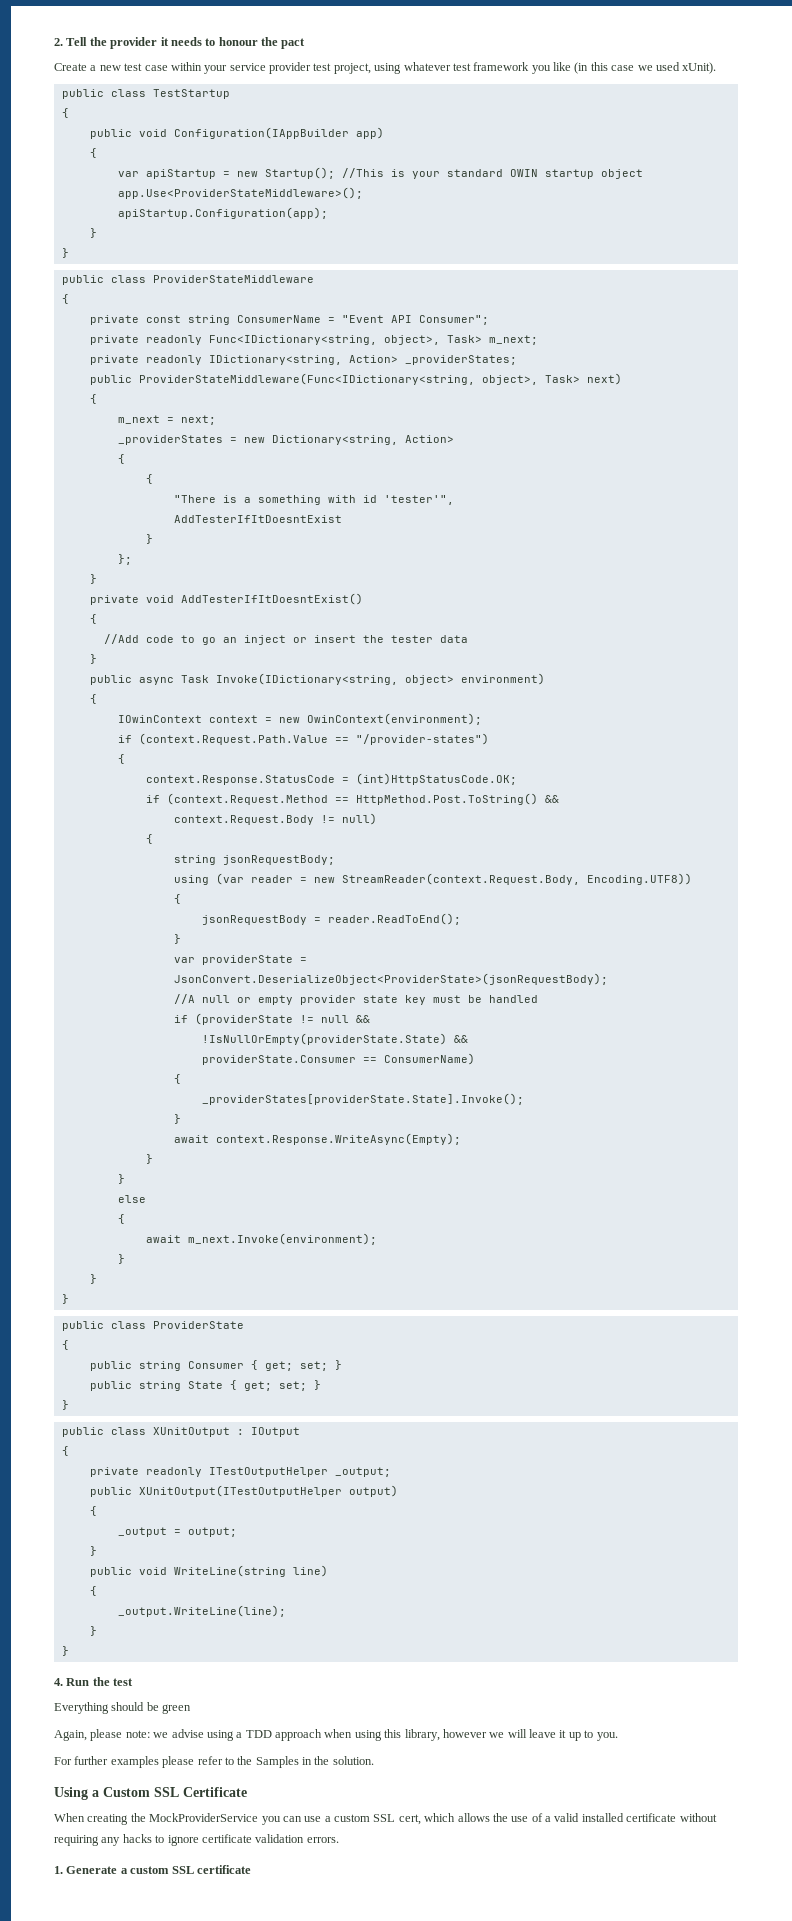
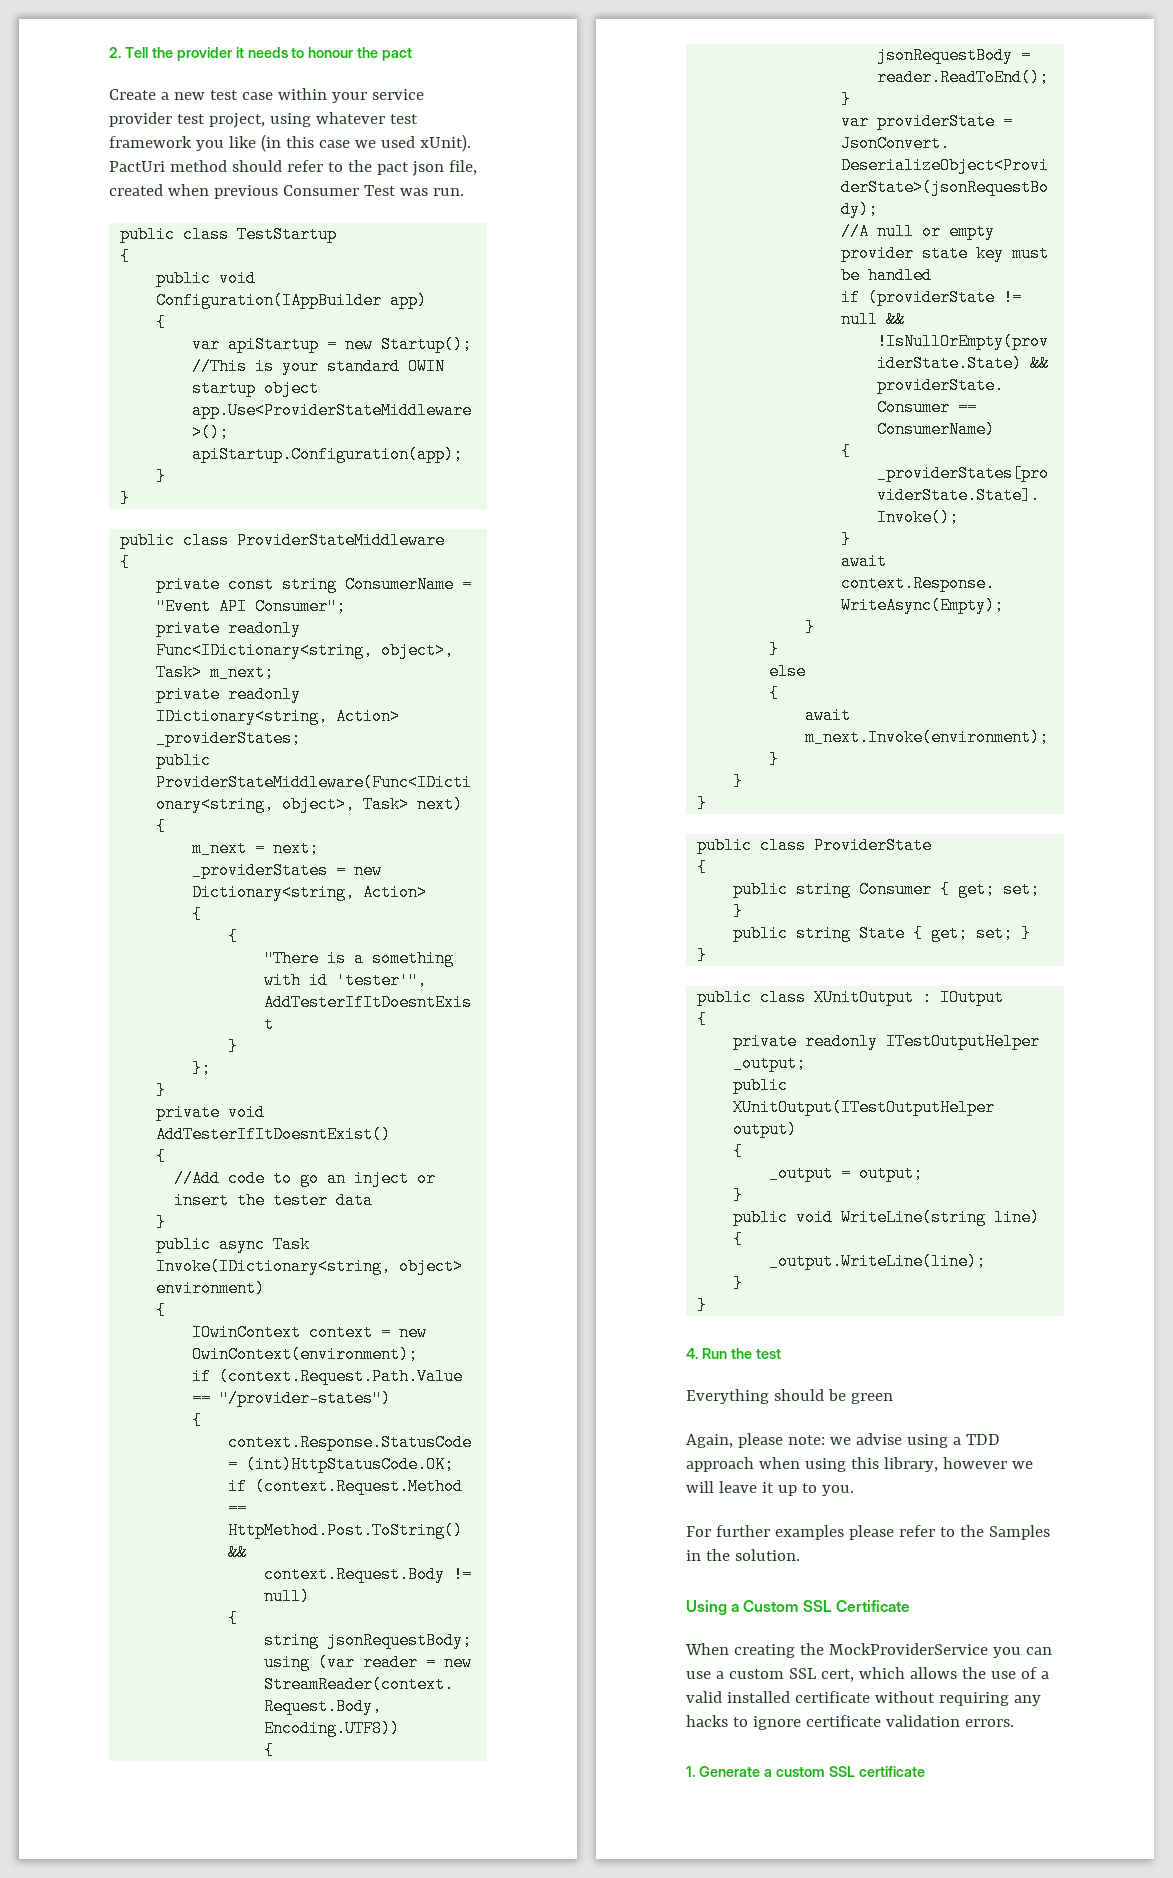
(717, 68) none -> [109,160,477,176] [109,184,464,199] PactUri method should refer to the pact json file, created when previous Consumer Test was run.

